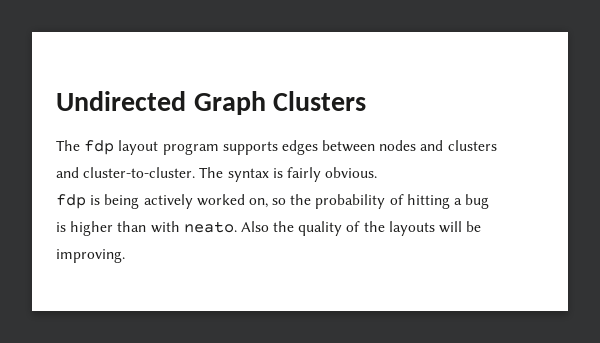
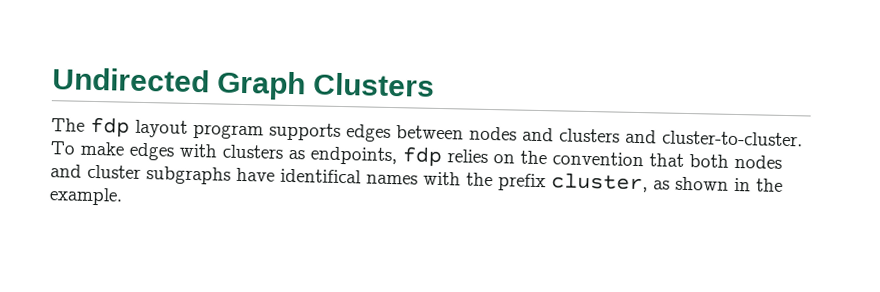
[199,167,378,182] [56,194,490,209] [56,221,482,236] [56,249,125,263] The syntax is fairly obvious. // fdp is being actively worked on, so the probability of hitting a bug is higher than with neato. Also the quality of the layouts will be improving. -> [50,141,782,169] [50,164,783,193] [49,187,123,206] To make edges with clusters as endpoints, fdp relies on the convention that both nodes and cluster subgraphs have identifical names with the prefix cluster, as shown in the example.

